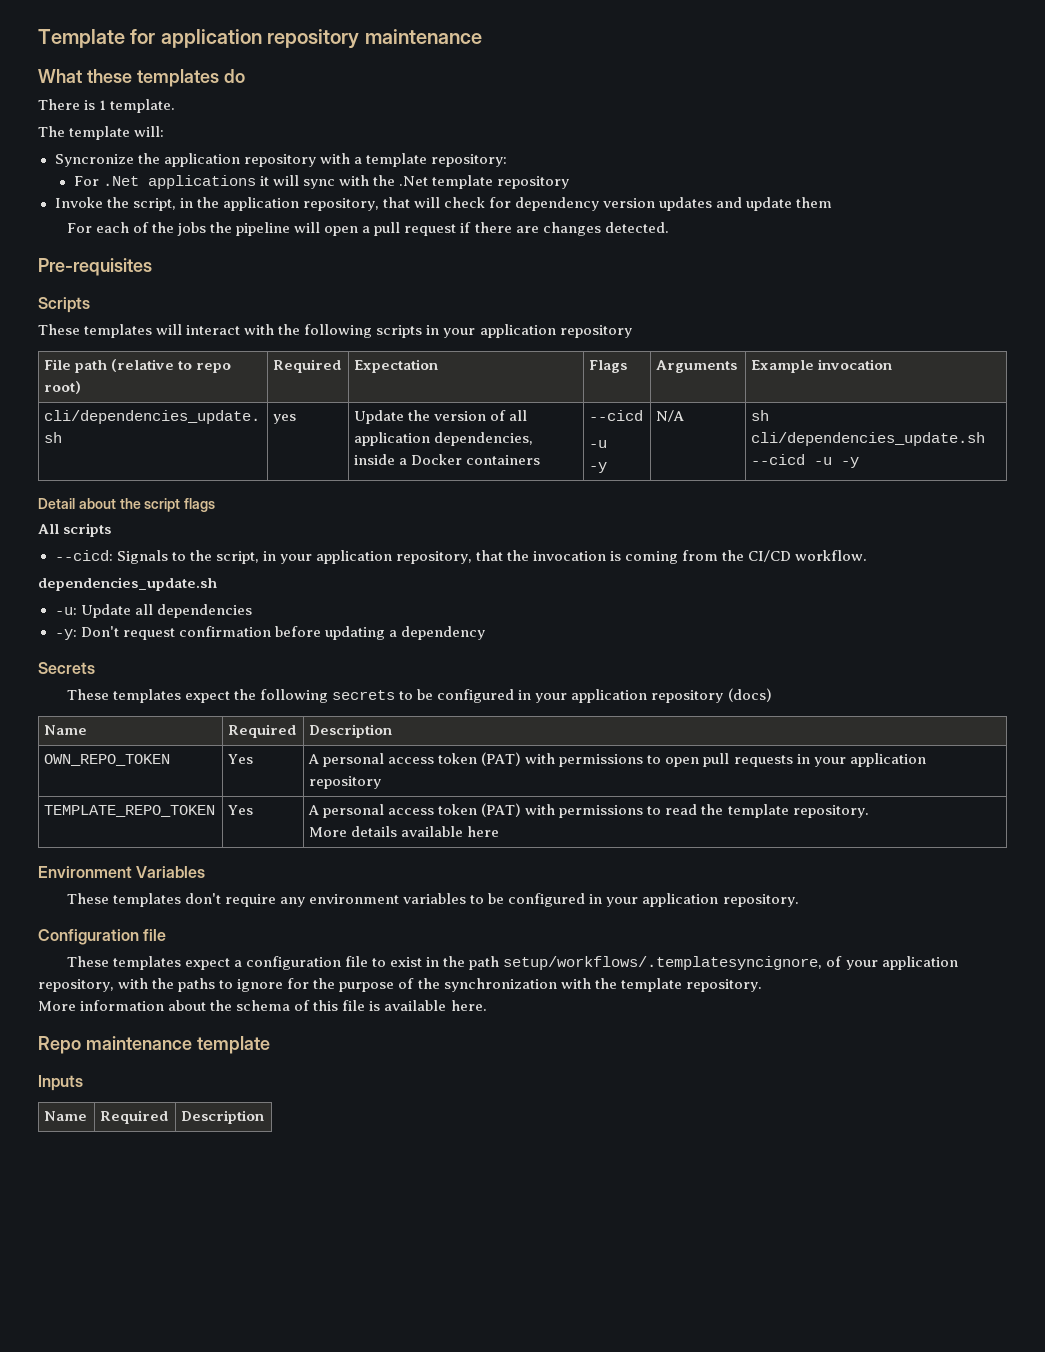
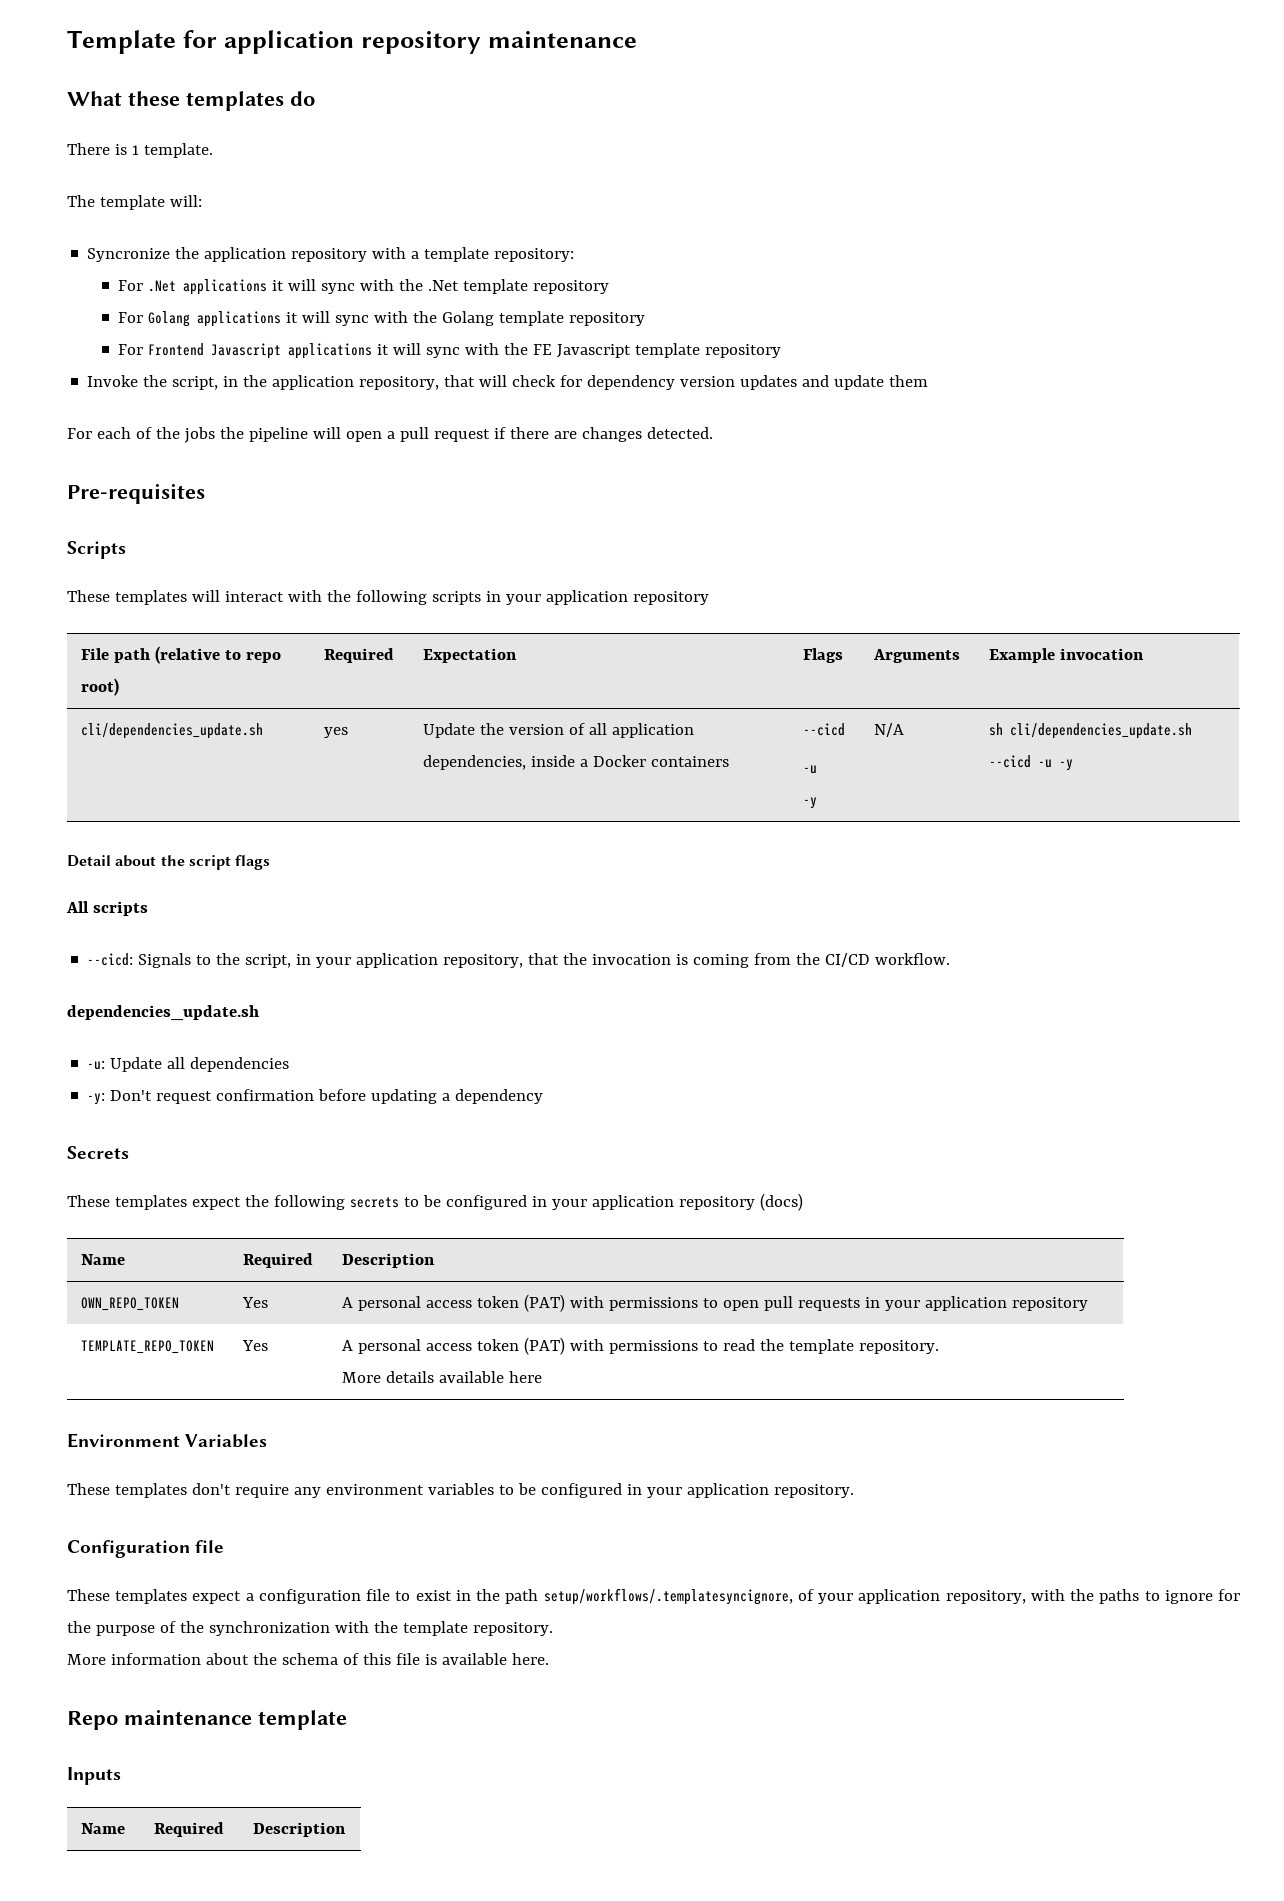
(570, 182) none -> [118,311,646,327] [118,343,782,359] // For Golang applications it will sync with the Golang template repository // For Frontend Javascript applications it will sync with the FE Javascript template repository

